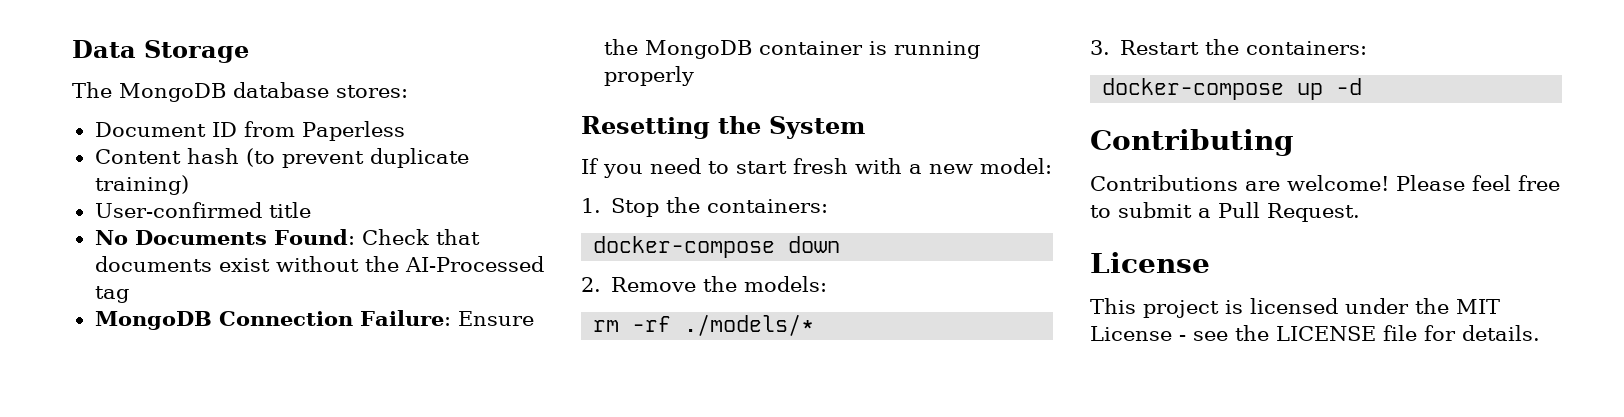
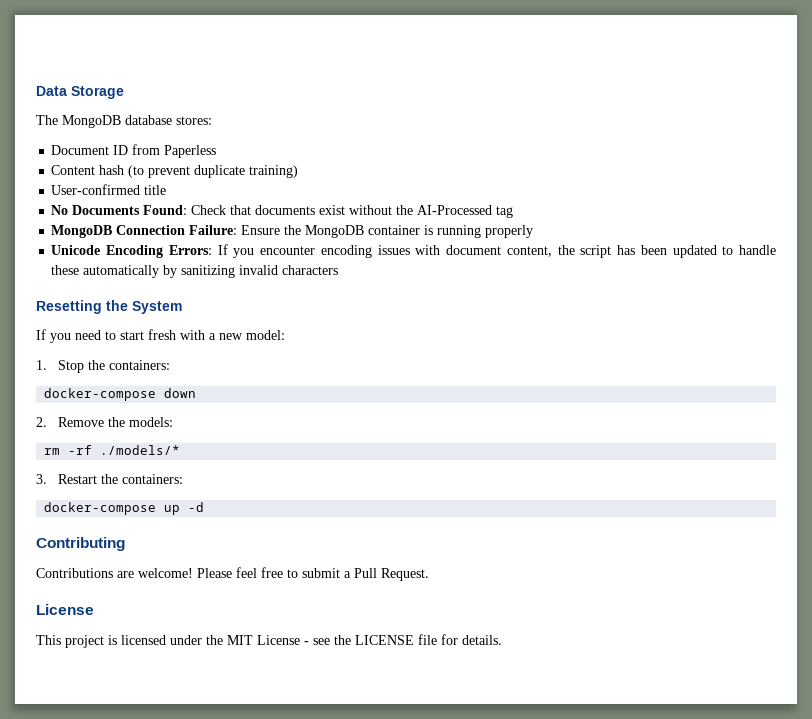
(694, 76) none -> [51,244,777,258] [51,265,339,278] // Unicode Encoding Errors: If you encounter encoding issues with document content, the script has been updated to handle these automatically by sanitizing invalid characters

